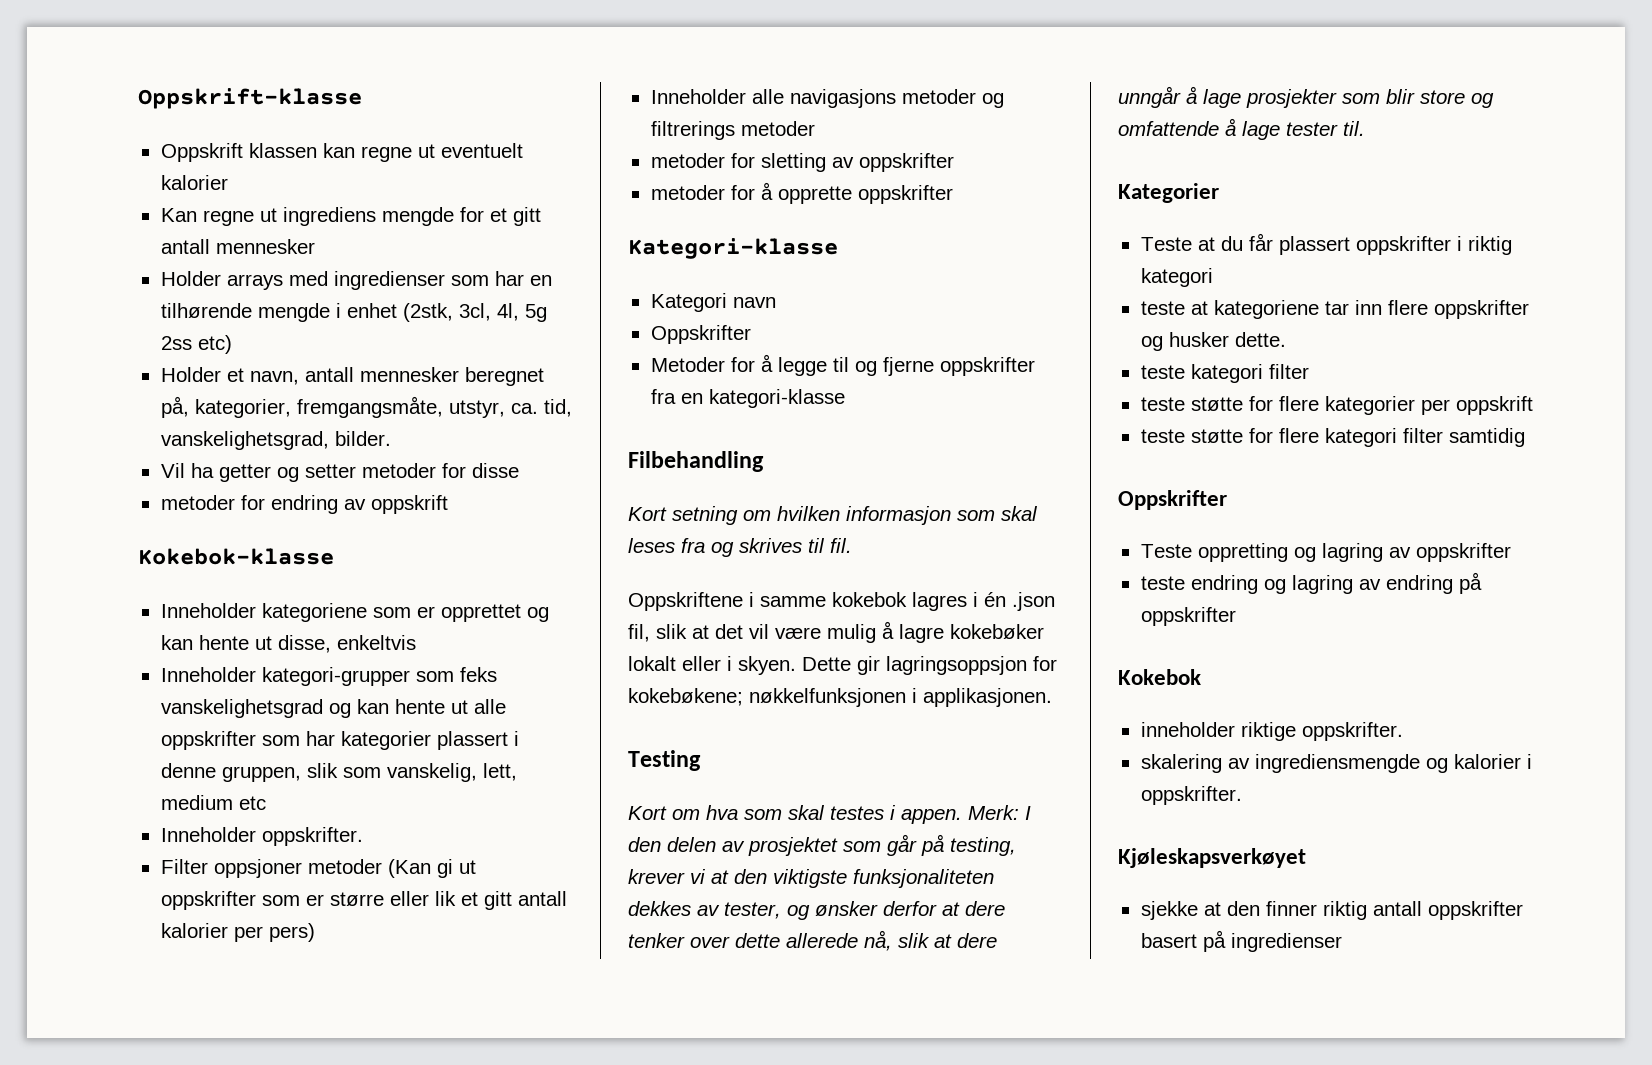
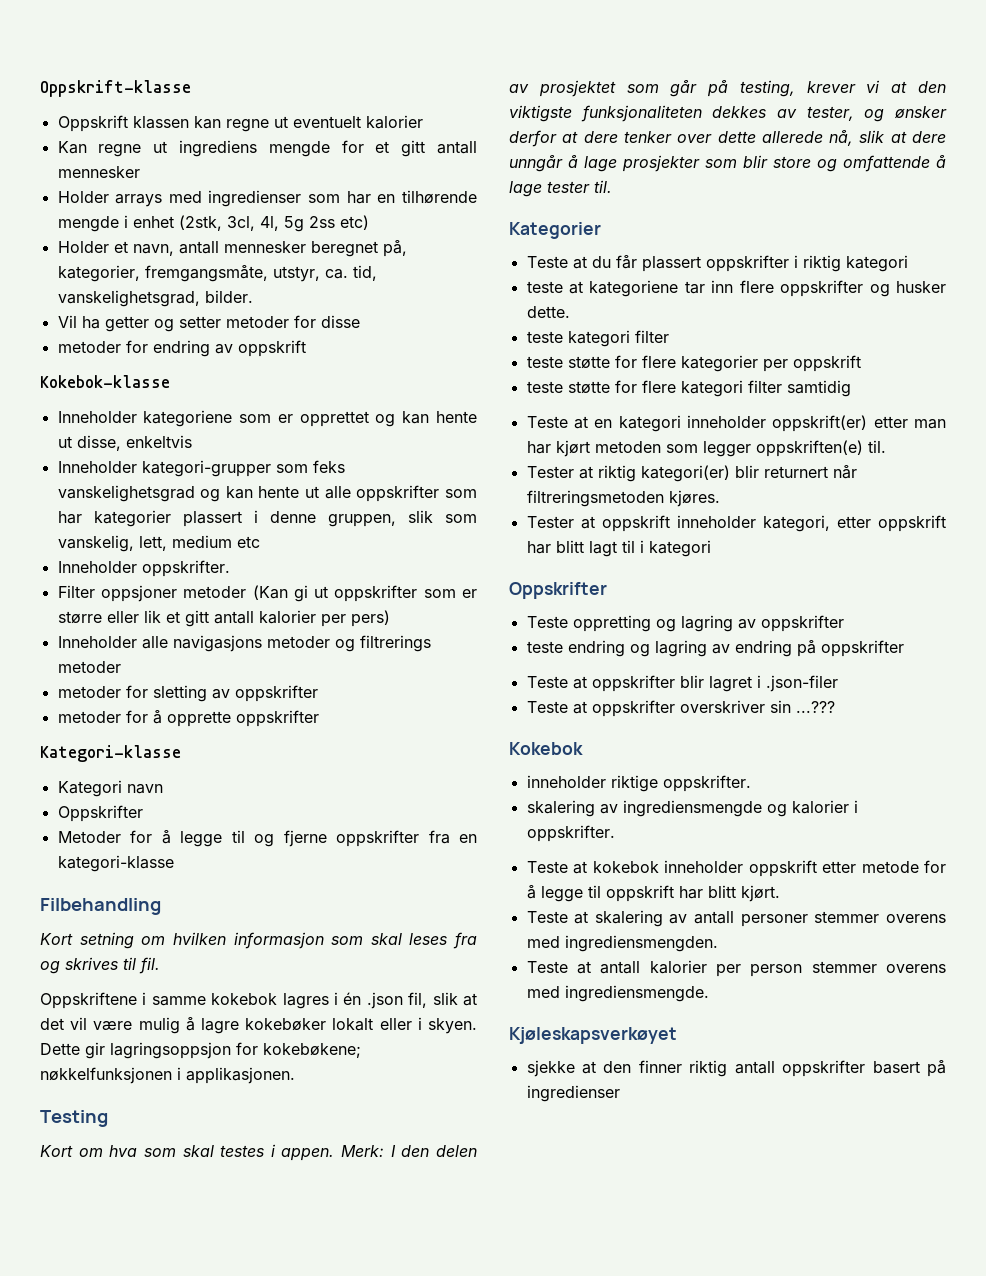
(1525, 437) none -> [526,415,946,432] [526,440,886,457] [526,465,857,482] [526,490,720,507] [526,515,946,532] [526,540,711,557] // Teste at en kategori inneholder oppskrift(er) etter man har kjørt metoden som legger oppskriften(e) til. // Tester at riktig kategori(er) blir returnert når filtreringsmetoden kjøres. // Tester at oppskrift inneholder kategori, etter oppskrift har blitt lagt til i kategori
(1236, 616) none -> [526,675,838,692] [526,700,835,717] // Teste at oppskrifter blir lagret i .json-filer // Teste at oppskrifter overskriver sin ...???
(1242, 795) none -> [526,860,946,877] [526,885,780,902] [526,910,946,927] [526,935,718,952] [526,960,946,977] [526,985,709,1002] // Teste at kokebok inneholder oppskrift etter metode for å legge til oppskrift har blitt kjørt. // Teste at skalering av antall personer stemmer overens med ingrediensmengden. // Teste at antall kalorier per person stemmer overens med ingrediensmengde.

